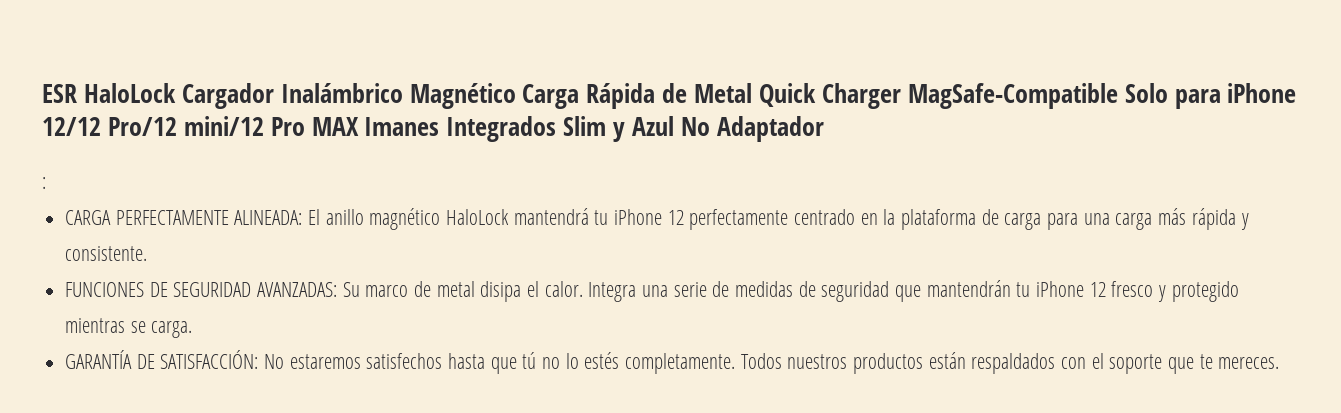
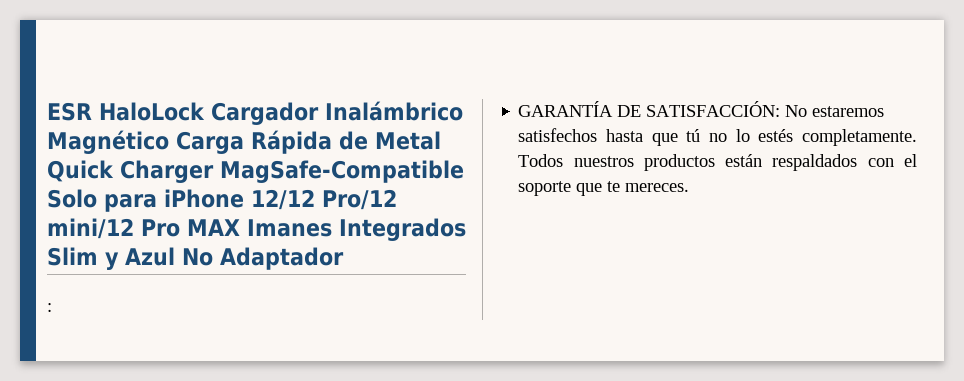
[65,208,1249,230] [65,246,148,261] [65,280,1239,302] [65,318,193,338] // CARGA PERFECTAMENTE ALINEADA: El anillo magnético HaloLock mantendrá tu iPhone 12 perfectamente centrado en la plataforma de carga para una carga más rápida y consistente. // FUNCIONES DE SEGURIDAD AVANZADAS: Su marco de metal disipa el calor. Integra una serie de medidas de seguridad que mantendrán tu iPhone 12 fresco y protegido mientras se carga. -> (52, 307) none

